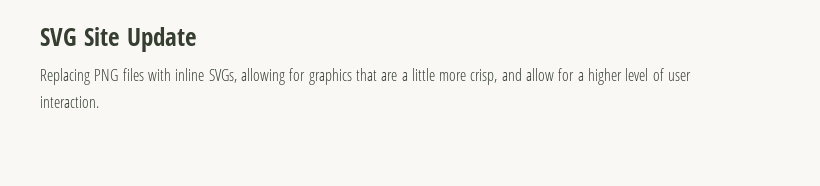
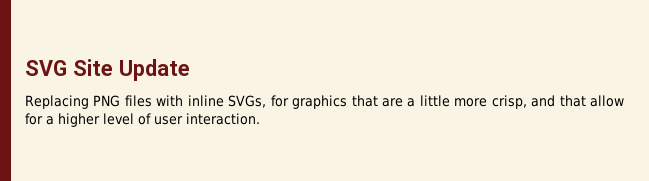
[240,68,285,85] allowing -> (267, 101) none
(522, 74) none -> [559,95,586,107] that

